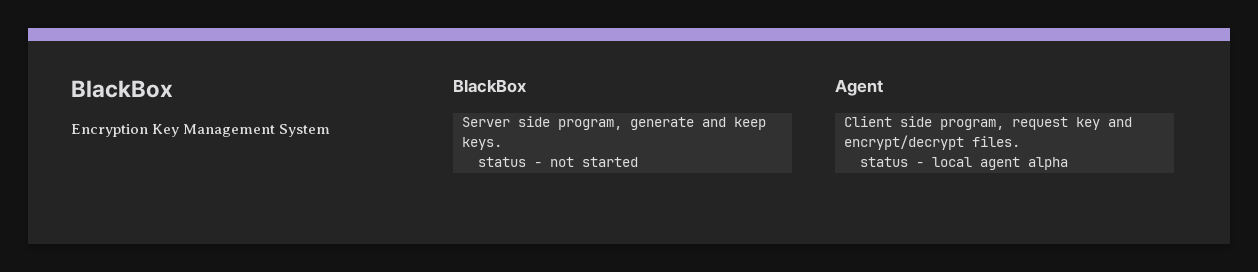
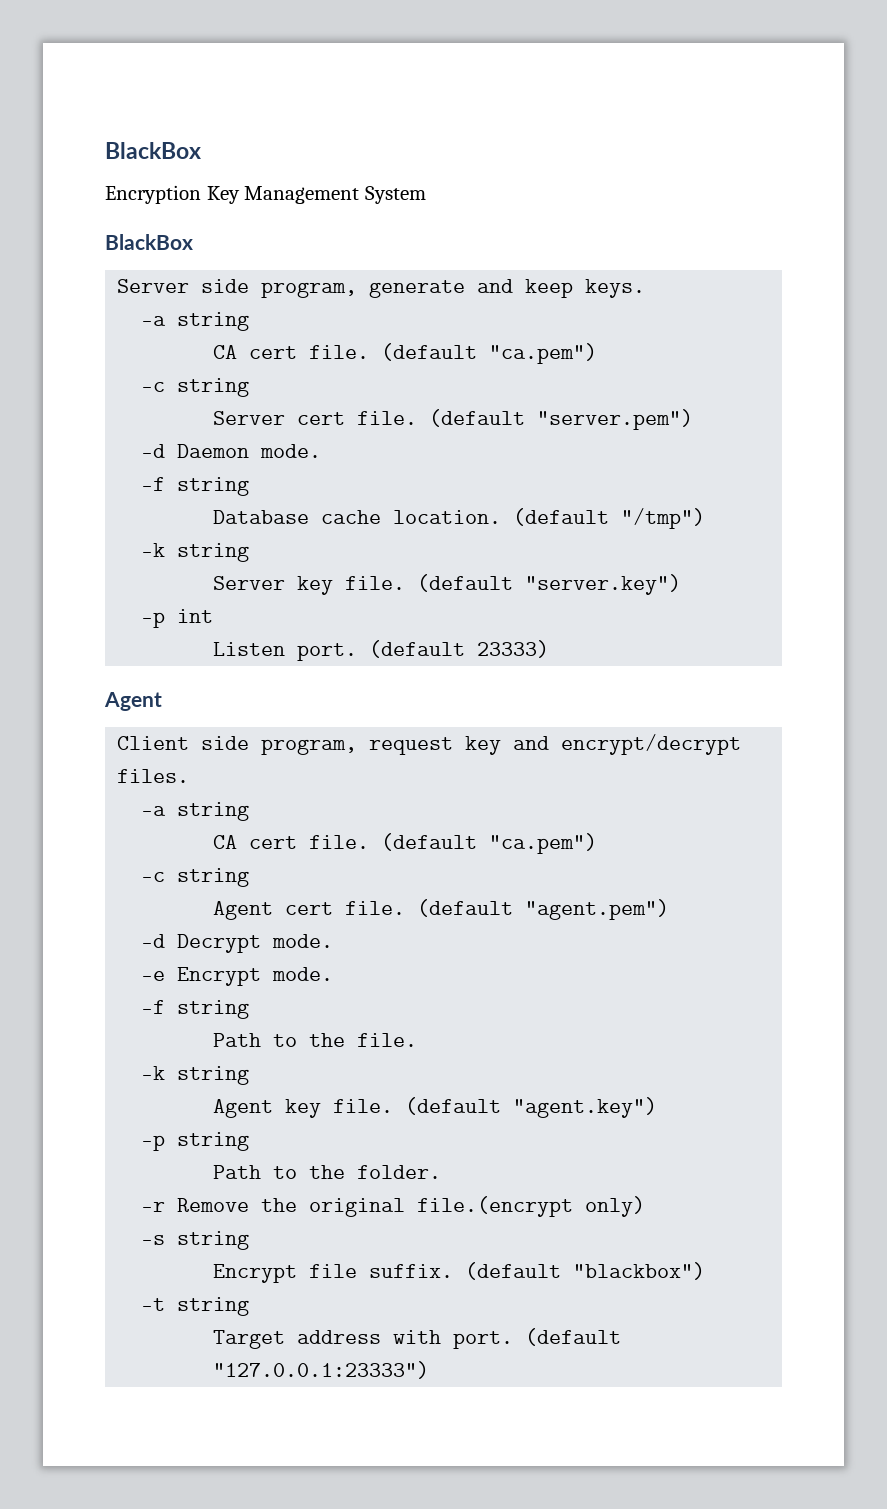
[478,157,638,167] status - not started -> [141,312,250,331] [213,343,598,364] [141,378,250,397] [213,409,694,430] [141,444,322,458] [141,477,250,496] [213,508,706,529] [141,543,250,562] [213,574,682,595] [141,609,214,628] [213,640,550,661] -a string // CA cert file. (default "ca.pem") // -c string // Server cert file. (default "server.pem") // -d Daemon mode. // -f string // Database cache location. (default "/tmp") // -k string // Server key file. (default "server.key") // -p int // Listen port. (default 23333)
[860,157,1068,170] status - local agent alpha -> [141,802,250,821] [213,833,598,854] [141,868,250,887] [213,899,670,920] [141,934,334,953] [141,967,334,986] [141,1000,250,1019] [213,1033,418,1047] [141,1066,250,1085] [213,1097,658,1118] [141,1132,250,1151] [213,1165,442,1179] [141,1196,646,1217] [141,1231,250,1250] [213,1262,706,1283] [141,1297,250,1316] [213,1328,622,1349] [213,1361,430,1379] -a string // CA cert file. (default "ca.pem") // -c string // Agent cert file. (default "agent.pem") // -d Decrypt mode. // -e Encrypt mode. // -f string // Path to the file. // -k string // Agent key file. (default "agent.key") // -p string // Path to the folder. // -r Remove the original file.(encrypt only) // -s string // Encrypt file suffix. (default "blackbox") // -t string // Target address with port. (default "127.0.0.1:23333")

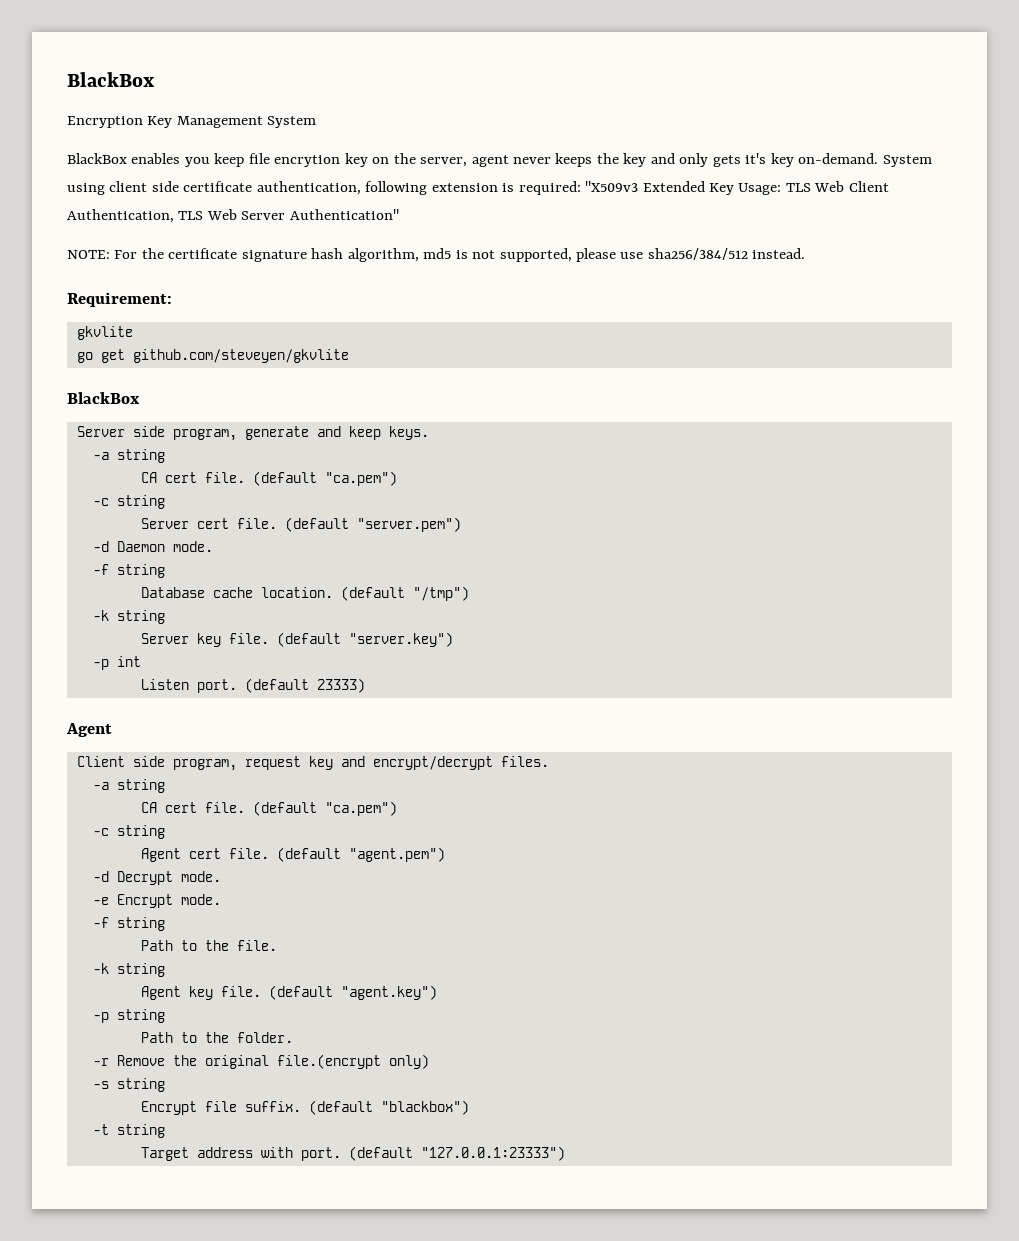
(426, 195) none -> [67,153,932,167] [67,181,889,195] [67,209,399,223] [67,248,806,262] [67,292,172,307] [76,326,133,340] [76,349,349,363] // BlackBox enables you keep file encrytion key on the server, agent never keeps the key and only gets it's key on-demand. System using client side certificate authentication, following extension is required: "X509v3 Extended Key Usage: TLS Web Client Authentication, TLS Web Server Authentication" // NOTE: For the certificate signature hash algorithm, md5 is not supported, please use sha256/384/512 instead. // Requirement: // gkvlite // go get github.com/steveyen/gkvlite

